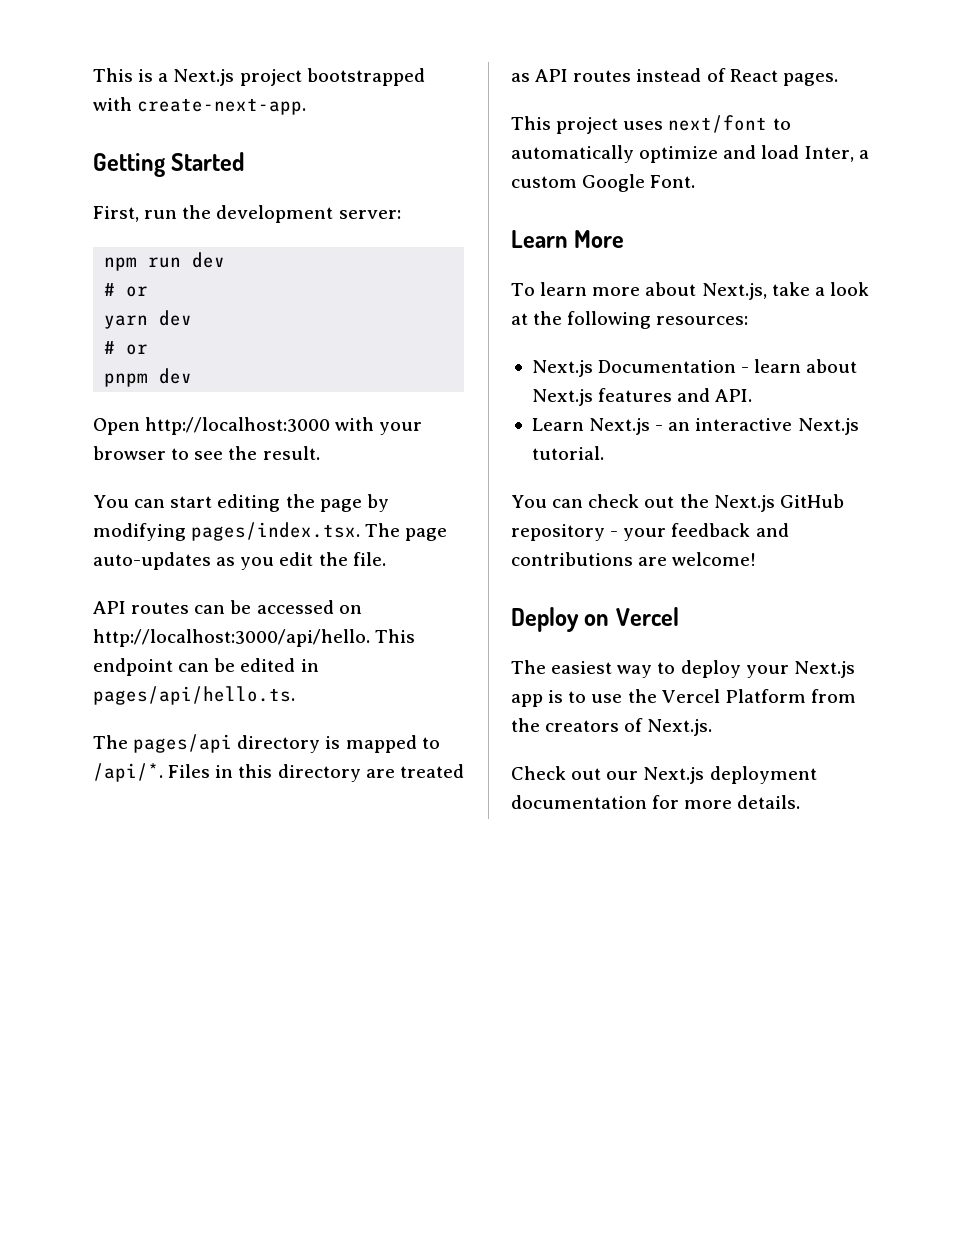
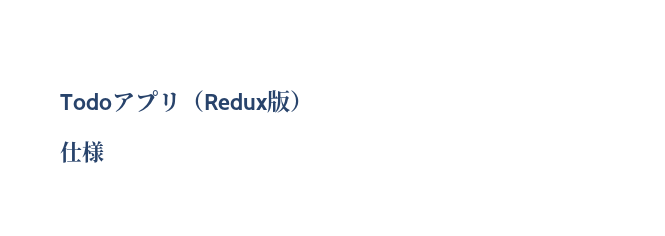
[93,68,425,86] [93,97,307,115] [93,152,245,177] [93,205,401,223] [104,252,226,271] [104,283,149,297] [104,310,193,329] [104,341,149,355] [104,368,193,387] [93,417,423,435] [93,446,320,460] [93,494,389,512] [93,522,448,541] [93,552,386,570] [93,600,362,614] [93,629,416,647] [93,658,319,676] [93,686,295,705] [93,734,440,753] [93,763,464,782] [511,68,838,86] [511,115,791,134] [511,145,869,163] [511,174,696,192] [511,230,625,248] [511,282,869,300] [511,311,749,329] [531,359,858,377] [531,388,753,406] [531,418,859,435] [531,446,604,460] [511,494,844,512] [511,523,789,541] [511,552,757,566] [511,607,679,632] [511,660,855,678] [511,689,856,707] [511,718,713,736] [511,766,817,784] [511,795,801,809] This is a Next.js project bootstrapped with create-next-app. // Getting Started // First, run the development server: // npm run dev // # or // yarn dev // # or // pnpm dev // Open http://localhost:3000 with your browser to see the result. // You can start editing the page by modifying pages/index.tsx. The page auto-updates as you edit the file. // API routes can be accessed on http://localhost:3000/api/hello. This endpoint can be edited in pages/api/hello.ts. // The pages/api directory is mapped to /api/*. Files in this directory are treated as API routes instead of React pages. // This project uses next/font to automatically optimize and load Inter, a custom Google Font. // Learn More // To learn more about Next.js, take a look at the following resources: // Next.js Documentation - learn about Next.js features and API. // Learn Next.js - an interactive Next.js tutorial. // You can check out the Next.js GitHub repository - your feedback and contributions are welcome! // Deploy on Vercel // The easiest way to deploy your Next.js app is to use the Vercel Platform from the creators of Next.js. // Check out our Next.js deployment documentation for more details. -> [60,90,313,113] [60,141,104,163] Todoアプリ（Redux版） // 仕様

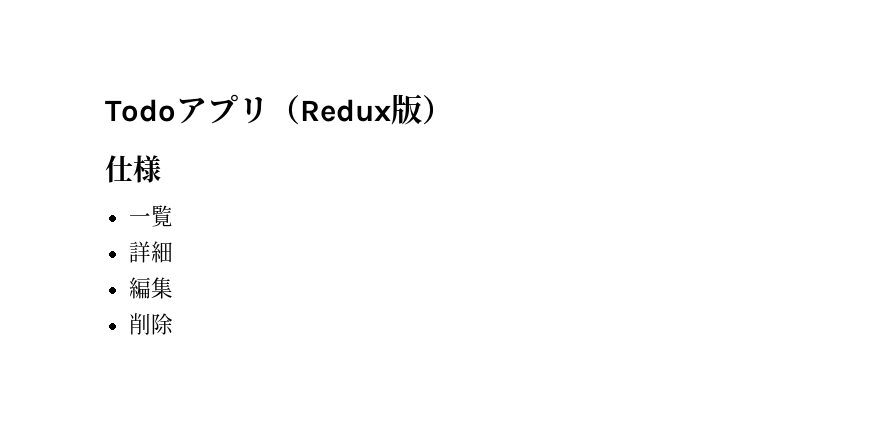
(104, 152) none -> [128,205,173,227] [128,241,173,263] [128,277,173,299] [128,313,173,335] // 一覧 // 詳細 // 編集 // 削除

